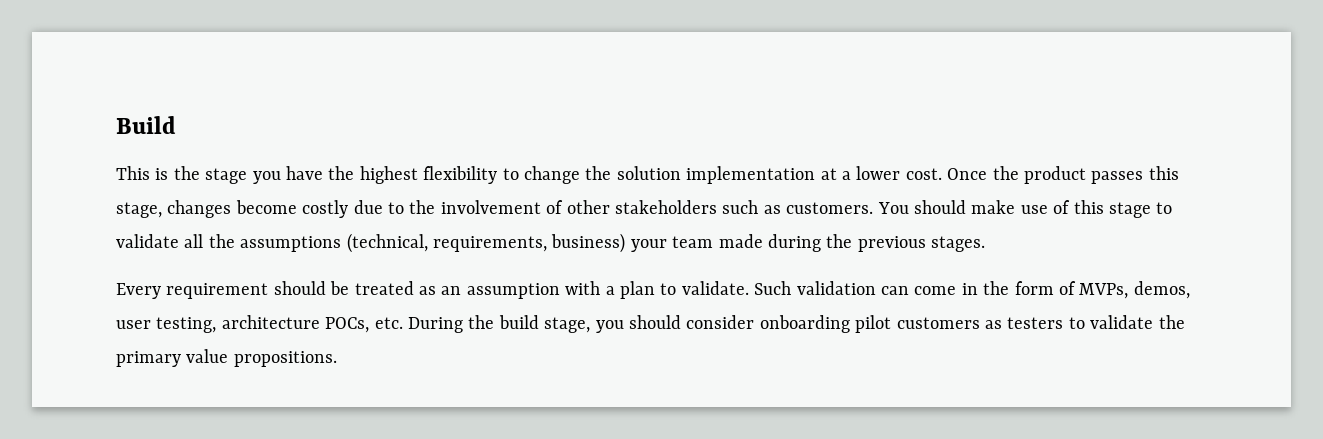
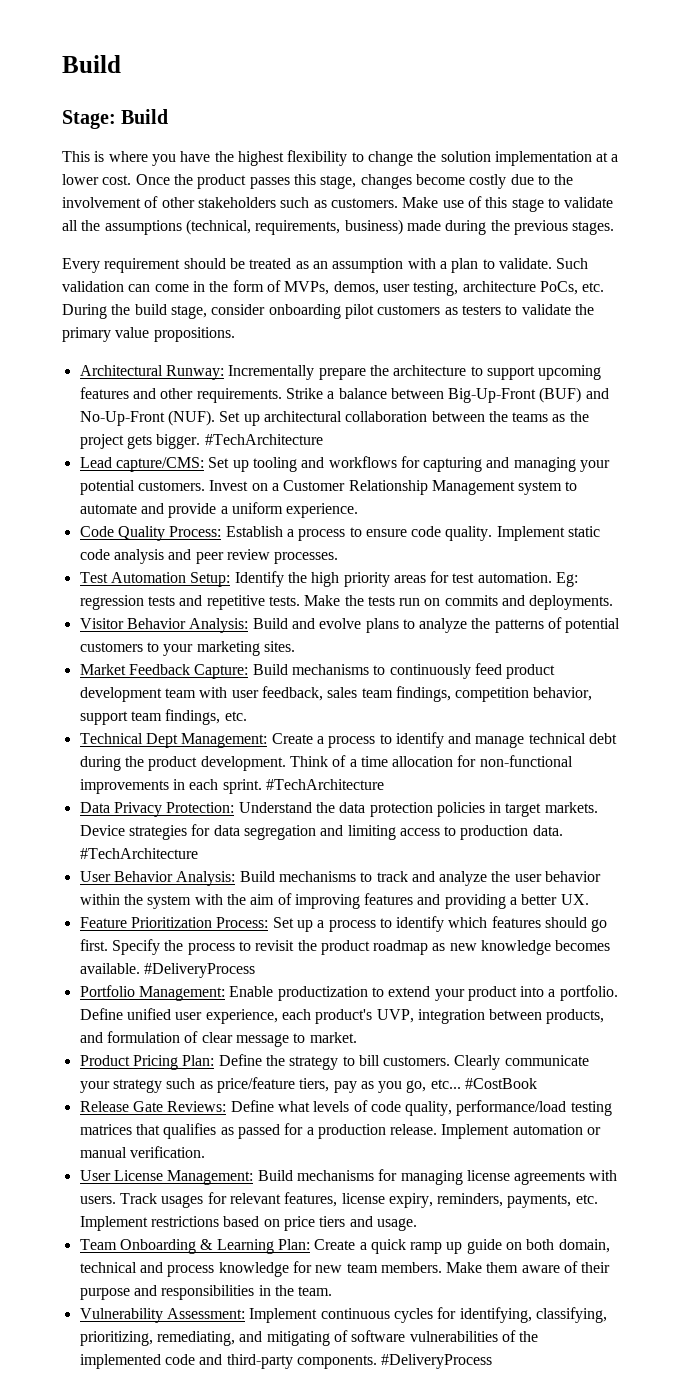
[116,116,176,134] Build -> [62,55,121,73] [62,109,169,129] Build // Stage: Build
[173,166,248,184] the stage -> [108,151,148,162] where
[877,200,1016,214] You should make -> [402,197,439,208] Make
[630,236,714,252] your team -> (403, 227) none
[325,317,370,333] POCs, -> [539,281,578,295] PoCs,
[595,315,681,333] you should -> (207, 312) none
(337, 359) none -> [79,365,602,380] [79,387,609,403] [79,410,589,426] [79,434,323,449] [79,456,611,472] [79,480,578,495] [79,502,359,518] [79,526,601,541] [79,549,339,564] [79,571,579,587] [79,595,614,610] [79,617,621,633] [79,641,295,656] [79,663,556,679] [79,686,593,702] [79,709,247,725] [79,732,618,748] [79,755,573,771] [79,779,384,794] [79,802,598,817] [79,824,563,840] [79,848,198,859] [79,871,602,886] [79,893,589,909] [79,916,608,932] [79,939,611,955] [79,963,255,978] [79,985,618,1001] [79,1008,605,1024] [79,1031,357,1047] [79,1054,589,1070] [79,1077,538,1093] [79,1100,612,1116] [79,1123,602,1139] [79,1146,205,1158] [79,1169,618,1185] [79,1192,598,1208] [79,1216,417,1231] [79,1239,610,1254] [79,1261,611,1277] [79,1285,333,1300] [79,1307,607,1323] [79,1330,539,1346] [79,1354,493,1369] // Architectural Runway: Incrementally prepare the architecture to support upcoming features and other requirements. Strike a balance between Big-Up-Front (BUF) and No-Up-Front (NUF). Set up architectural collaboration between the teams as the project gets bigger. #TechArchitecture // Lead capture/CMS: Set up tooling and workflows for capturing and managing your potential customers. Invest on a Customer Relationship Management system to automate and provide a uniform experience. // Code Quality Process: Establish a process to ensure code quality. Implement static code analysis and peer review processes. // Test Automation Setup: Identify the high priority areas for test automation. Eg: regression tests and repetitive tests. Make the tests run on commits and deployments. // Visitor Behavior Analysis: Build and evolve plans to analyze the patterns of potential customers to your marketing sites. // Market Feedback Capture: Build mechanisms to continuously feed product development team with user feedback, sales team findings, competition behavior, support team findings, etc. // Technical Dept Management: Create a process to identify and manage technical debt during the product development. Think of a time allocation for non-functional improvements in each sprint. #TechArchitecture // Data Privacy Protection: Understand the data protection policies in target markets. Device strategies for data segregation and limiting access to production data. #TechArchitecture // User Behavior Analysis: Build mechanisms to track and analyze the user behavior within the system with the aim of improving features and providing a better UX. // Feature Prioritization Process: Set up a process to identify which features should go first. Specify the process to revisit the product roadmap as new knowledge becomes available. #DeliveryProcess // Portfolio Management: Enable productization to extend your product into a portfolio. Define unified user experience, each product's UVP, integration between products, and formulation of clear message to market. // Product Pricing Plan: Define the strategy to bill customers. Clearly communicate your strategy such as price/feature tiers, pay as you go, etc... #CostBook // Release Gate Reviews: Define what levels of code quality, performance/load testing matrices that qualifies as passed for a production release. Implement automation or manual verification. // User License Management: Build mechanisms for managing license agreements with users. Track usages for relevant features, license expiry, reminders, payments, etc. Implement restrictions based on price tiers and usage. // Team Onboarding & Learning Plan: Create a quick ramp up guide on both domain, technical and process knowledge for new team members. Make them aware of their purpose and responsibilities in the team. // Vulnerability Assessment: Implement continuous cycles for identifying, classifying, prioritizing, remediating, and mitigating of software vulnerabilities of the implemented code and third-party components. #DeliveryProcess

